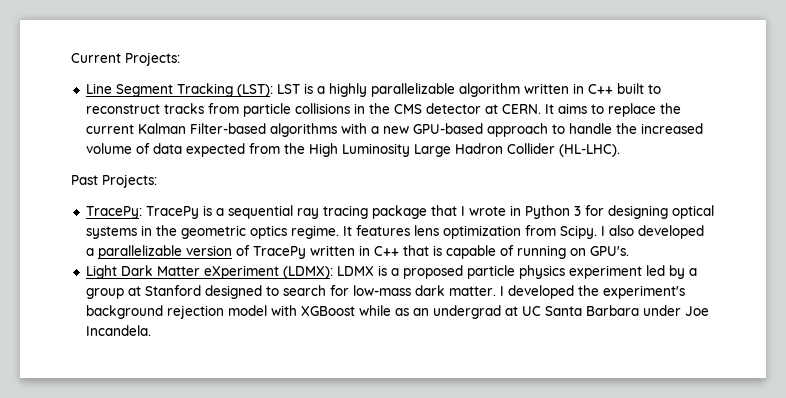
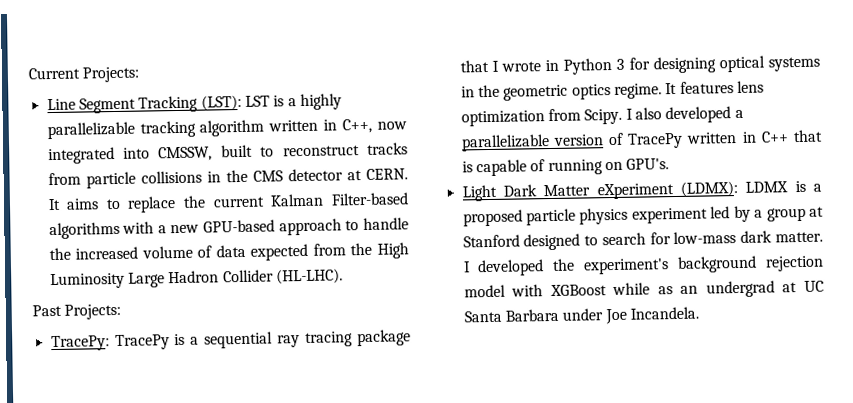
(455, 90) none -> [139,120,196,138] tracking
[587,84,613,94] C++ -> [342,118,407,134] [47,146,213,165] C++, now integrated into CMSSW,

